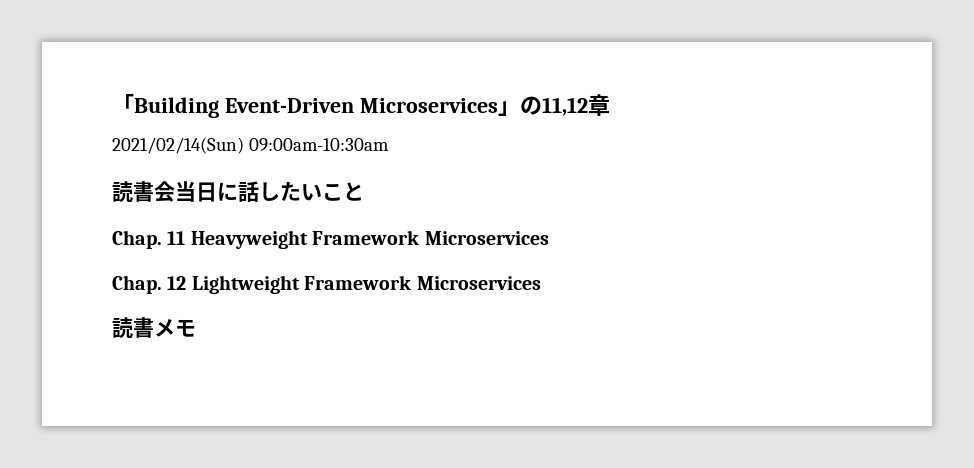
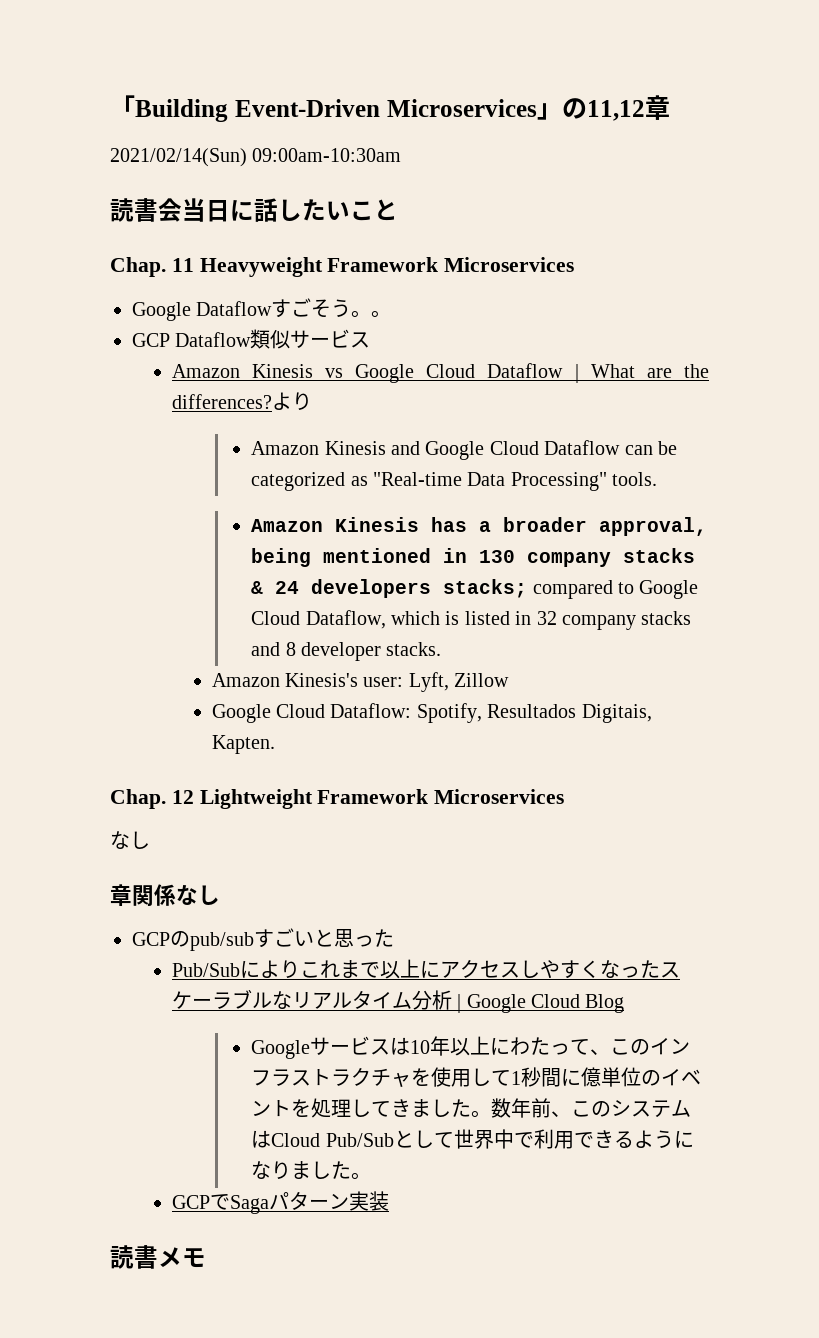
(549, 238) none -> [132,298,392,321] [132,329,371,349] [171,363,710,383] [171,392,312,411] [251,440,678,460] [251,472,658,491] [251,517,708,536] [251,548,696,567] [251,579,699,599] [251,610,692,630] [251,642,442,661] [211,672,510,692] [211,703,652,723] [211,735,275,754] // Google Dataflowすごそう。。 // GCP Dataflow類似サービス // Amazon Kinesis vs Google Cloud Dataflow | What are the differences?より // Amazon Kinesis and Google Cloud Dataflow can be categorized as "Real-time Data Processing" tools. // Amazon Kinesis has a broader approval, being mentioned in 130 company stacks & 24 developers stacks; compared to Google Cloud Dataflow, which is listed in 32 company stacks and 8 developer stacks. // Amazon Kinesis's user: Lyft, Zillow // Google Cloud Dataflow: Spotify, Resultados Digitais, Kapten.
(541, 283) none -> [110,831,150,849] [110,884,220,906] [132,928,394,951] [171,959,680,979] [171,989,625,1013] [251,1036,691,1059] [251,1067,702,1087] [251,1098,692,1118] [251,1129,694,1149] [251,1161,372,1180] [171,1191,389,1214] // なし // 章関係なし // GCPのpub/subすごいと思った // Pub/Subによりこれまで以上にアクセスしやすくなったスケーラブルなリアルタイム分析 | Google Cloud Blog // Googleサービスは10年以上にわたって、このインフラストラクチャを使用して1秒間に億単位のイベントを処理してきました。数年前、このシステムはCloud Pub/Subとして世界中で利用できるようになりました。 // GCPでSagaパターン実装

